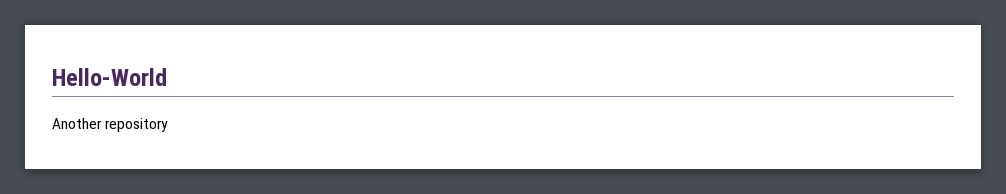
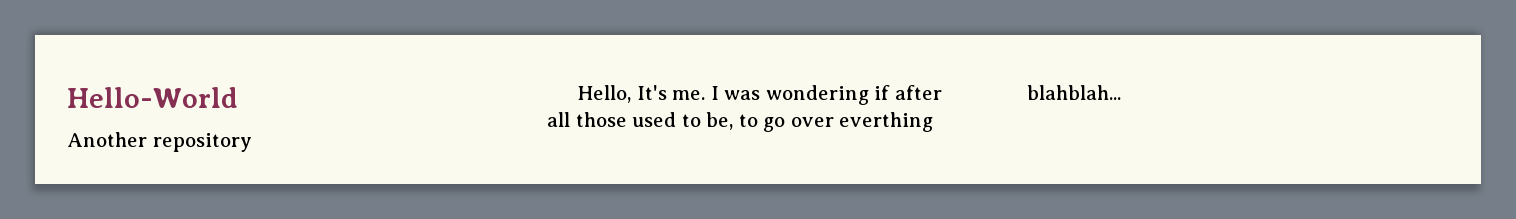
(169, 125) none -> [577,85,942,105] [547,112,934,132] [1027,85,1121,100] // Hello, It's me. I was wondering if after all those used to be, to go over everthing blahblah...

